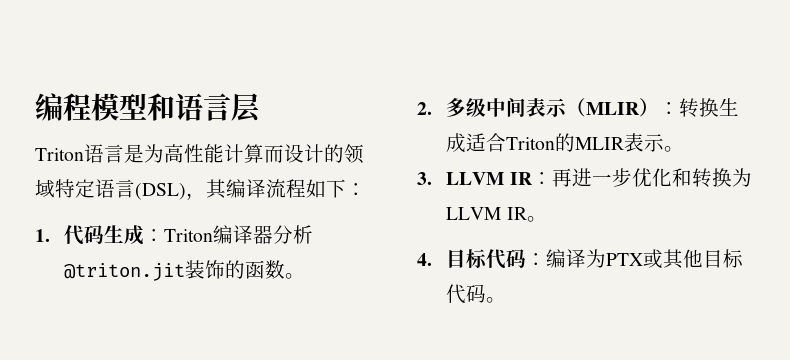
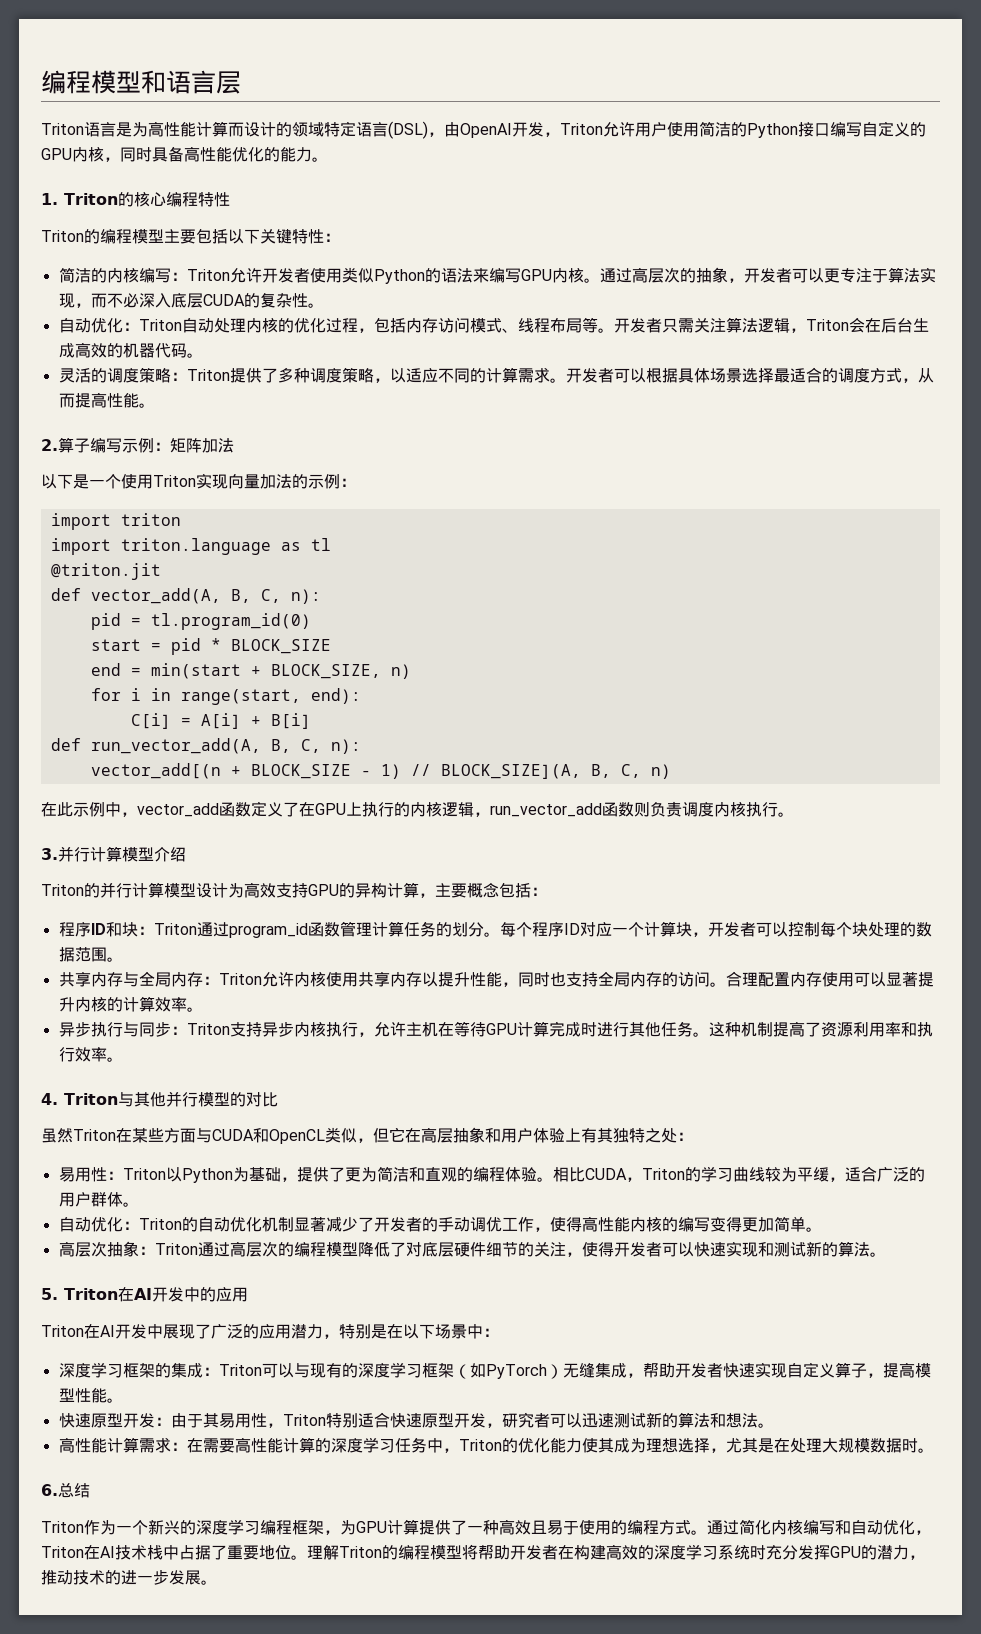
[206,179,366,199] [35,225,314,245] [64,260,306,281] [417,98,740,118] [446,133,685,153] [417,168,752,188] [446,207,547,222] [417,249,745,269] [446,284,487,304] 其编译流程如下： // 1.代码生成：Triton编译器分析@triton.jit装饰的函数。 // 2.多级中间表示（MLIR）：转换生成适合Triton的MLIR表示。 // 3. LLVM IR：再进一步优化和转换为LLVM IR。 // 4.目标代码：编译为PTX或其他目标代码 -> [444,121,926,138] [41,146,328,162] [41,192,230,207] [41,228,340,244] [58,267,936,284] [58,293,324,308] [58,317,929,333] [58,342,203,358] [58,367,934,383] [58,392,155,408] [41,437,234,453] [41,473,356,489] [50,513,181,530] [50,538,331,555] [50,563,161,580] [50,588,321,604] [90,613,311,630] [90,638,331,655] [90,663,411,679] [90,688,361,705] [130,713,311,729] [50,738,361,754] [90,763,671,779] [41,801,794,817] [41,846,186,862] [41,882,547,898] [58,921,932,938] [58,947,123,962] [58,971,934,987] [58,996,203,1012] [58,1021,933,1037] [58,1047,123,1062] [41,1091,278,1107] [41,1127,693,1144] [58,1166,925,1183] [58,1192,139,1207] [58,1216,822,1232] [58,1241,886,1257] [41,1287,248,1302] [41,1324,499,1339] [58,1362,931,1379] [58,1388,123,1403] [58,1412,774,1428] [58,1437,934,1453] [41,1483,90,1498] [41,1519,931,1535] [41,1544,925,1560] [41,1570,201,1585] 由OpenAI开发，Triton允许用户使用简洁的Python接口编写自定义的GPU内核，同时具备高性能优化的能力。 // 1. Triton的核心编程特性 // Triton的编程模型主要包括以下关键特性： // 简洁的内核编写：Triton允许开发者使用类似Python的语法来编写GPU内核。通过高层次的抽象，开发者可以更专注于算法实现，而不必深入底层CUDA的复杂性。 // 自动优化：Triton自动处理内核的优化过程，包括内存访问模式、线程布局等。开发者只需关注算法逻辑，Triton会在后台生成高效的机器代码。 // 灵活的调度策略：Triton提供了多种调度策略，以适应不同的计算需求。开发者可以根据具体场景选择最适合的调度方式，从而提高性能。 // 2.算子编写示例：矩阵加法 // 以下是一个使用Triton实现向量加法的示例： // import triton // import triton.language as tl // @triton.jit // def vector_add(A, B, C, n): // pid = tl.program_id(0) // start = pid * BLOCK_SIZE // end = min(start + BLOCK_SIZE, n) // for i in range(start, end): // C[i] = A[i] + B[i] // def run_vector_add(A, B, C, n): // vector_add[(n + BLOCK_SIZE - 1) // BLOCK_SIZE](A, B, C, n) // 在此示例中，vector_add函数定义了在GPU上执行的内核逻辑，run_vector_add函数则负责调度内核执行。 // 3.并行计算模型介绍 // Triton的并行计算模型设计为高效支持GPU的异构计算，主要概念包括： // 程序ID和块：Triton通过program_id函数管理计算任务的划分。每个程序ID对应一个计算块，开发者可以控制每个块处理的数据范围。 // 共享内存与全局内存：Triton允许内核使用共享内存以提升性能，同时也支持全局内存的访问。合理配置内存使用可以显著提升内核的计算效率。 // 异步执行与同步：Triton支持异步内核执行，允许主机在等待GPU计算完成时进行其他任务。这种机制提高了资源利用率和执行效率。 // 4. Triton与其他并行模型的对比 // 虽然Triton在某些方面与CUDA和OpenCL类似，但它在高层抽象和用户体验上有其独特之处： // 易用性：Triton以Python为基础，提供了更为简洁和直观的编程体验。相比CUDA，Triton的学习曲线较为平缓，适合广泛的用户群体。 // 自动优化：Triton的自动优化机制显著减少了开发者的手动调优工作，使得高性能内核的编写变得更加简单。 // 高层次抽象：Triton通过高层次的编程模型降低了对底层硬件细节的关注，使得开发者可以快速实现和测试新的算法。 // 5. Triton在AI开发中的应用 // Triton在AI开发中展现了广泛的应用潜力，特别是在以下场景中： // 深度学习框架的集成：Triton可以与现有的深度学习框架（如PyTorch）无缝集成，帮助开发者快速实现自定义算子，提高模型性能。 // 快速原型开发：由于其易用性，Triton特别适合快速原型开发，研究者可以迅速测试新的算法和想法。 // 高性能计算需求：在需要高性能计算的深度学习任务中，Triton的优化能力使其成为理想选择，尤其是在处理大规模数据时。 // 6.总结 // Triton作为一个新兴的深度学习编程框架，为GPU计算提供了一种高效且易于使用的编程方式。通过简化内核编写和自动优化，Triton在AI技术栈中占据了重要地位。理解Triton的编程模型将帮助开发者在构建高效的深度学习系统时充分发挥GPU的潜力，推动技术的进一步发展

